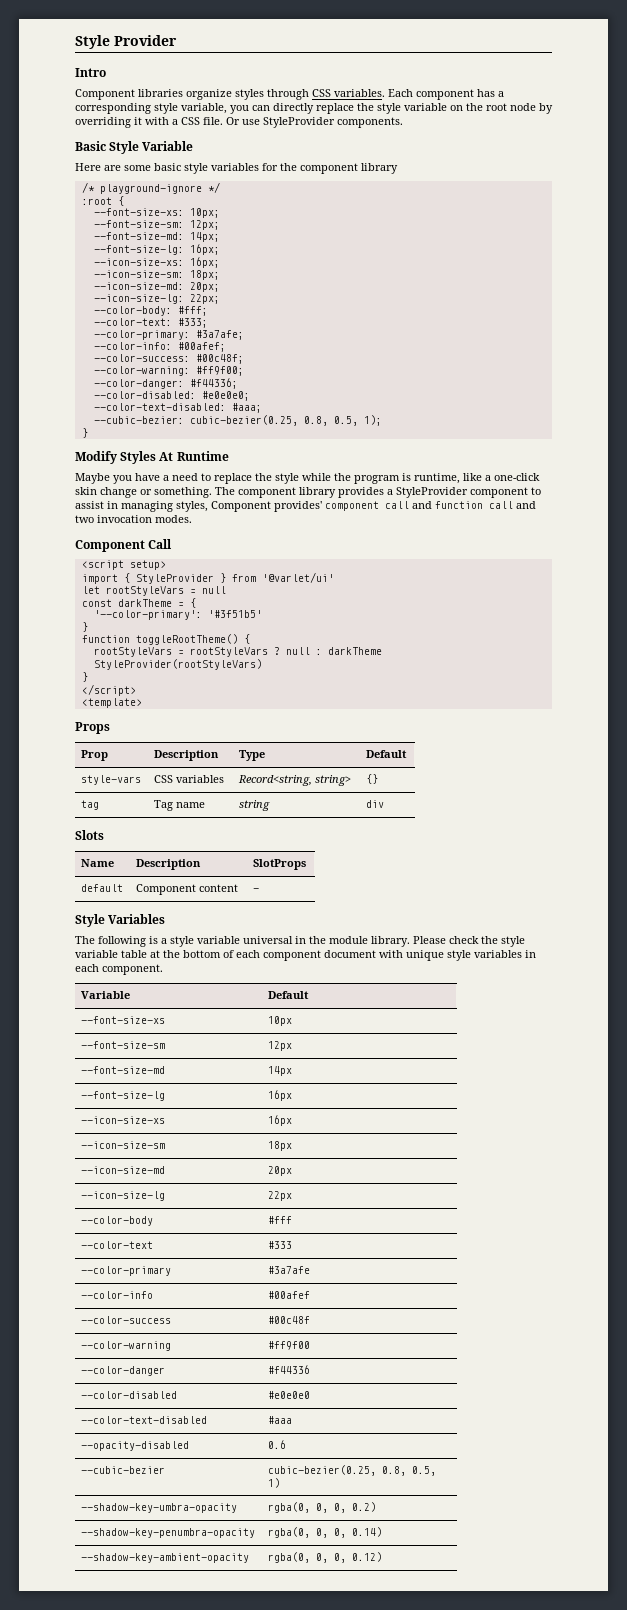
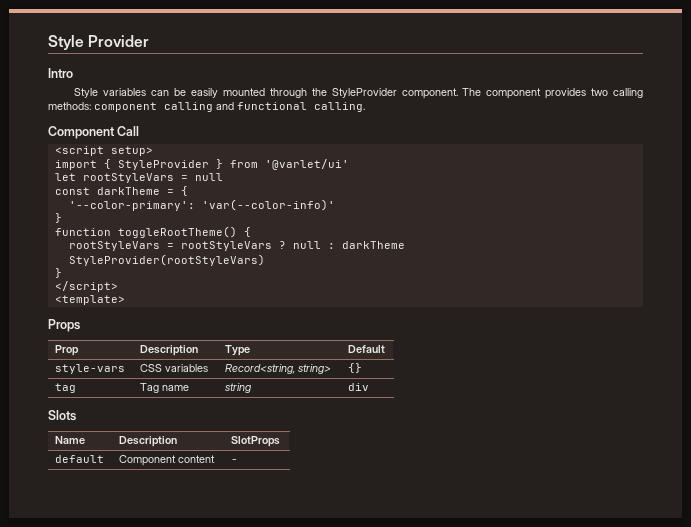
[75,89,504,100] [75,103,553,114] [75,117,403,128] [75,141,194,154] [75,163,398,174] [81,182,220,194] [81,196,124,206] [93,208,220,218] [93,220,220,230] [93,232,220,242] [93,244,220,255] [93,257,220,268] [93,270,220,280] [93,282,220,292] [93,294,220,304] [93,306,208,316] [93,318,208,328] [93,330,244,340] [93,342,226,352] [93,354,244,364] [93,366,244,376] [93,378,238,389] [93,391,250,401] [93,403,262,413] [93,415,382,426] [81,428,88,438] [75,451,229,464] [75,473,540,484] [75,487,541,498] [75,501,536,512] [75,515,192,523] Component libraries organize styles through CSS variables. Each component has a corresponding style variable, you can directly replace the style variable on the root node by overriding it with a CSS file. Or use StyleProvider components. // Basic Style Variable // Here are some basic style variables for the component library // /* playground-ignore */ // :root { // --font-size-xs: 10px; // --font-size-sm: 12px; // --font-size-md: 14px; // --font-size-lg: 16px; // --icon-size-xs: 16px; // --icon-size-sm: 18px; // --icon-size-md: 20px; // --icon-size-lg: 22px; // --color-body: #fff; // --color-text: #333; // --color-primary: #3a7afe; // --color-info: #00afef; // --color-success: #00c48f; // --color-warning: #ff9f00; // --color-danger: #f44336; // --color-disabled: #e0e0e0; // --color-text-disabled: #aaa; // --cubic-bezier: cubic-bezier(0.25, 0.8, 0.5, 1); // } // Modify Styles At Runtime // Maybe you have a need to replace the style while the program is runtime, like a one-click skin change or something. The component library provides a StyleProvider component to assist in managing styles, Component provides' component call and function call and two invocation modes. -> [74,88,643,99] [48,102,365,112] Style variables can be easily mounted through the StyleProvider component. The component provides two calling methods: component calling and functional calling.
[207,610,262,618] '#3f51b5' -> [201,199,335,211] 'var(--color-info)'
[75,914,166,927] [75,936,525,947] [75,950,536,961] [75,964,163,975] [81,991,131,999] [268,991,310,999] [81,1016,166,1024] [268,1016,293,1026] [81,1041,166,1049] [268,1041,293,1051] [81,1066,166,1074] [268,1066,293,1076] [81,1091,166,1101] [268,1090,293,1101] [81,1116,166,1124] [268,1115,293,1126] [81,1141,166,1149] [268,1141,293,1151] [81,1166,166,1174] [268,1166,293,1176] [81,1191,166,1201] [268,1191,293,1201] [81,1216,154,1226] [268,1216,293,1224] [81,1241,154,1249] [268,1241,293,1249] [81,1266,172,1276] [268,1266,311,1274] [81,1291,154,1299] [268,1291,311,1299] [81,1316,172,1324] [268,1316,311,1324] [81,1341,172,1351] [268,1341,311,1350] [81,1366,166,1376] [268,1365,311,1374] [81,1391,178,1399] [268,1391,311,1399] [81,1416,208,1424] [268,1416,293,1424] [81,1441,190,1451] [268,1440,287,1449] [81,1466,166,1474] [268,1465,437,1476] [268,1478,281,1488] [81,1503,238,1513] [268,1502,377,1513] [81,1528,256,1538] [268,1527,383,1538] [81,1553,250,1563] [268,1552,383,1563] // Style Variables // The following is a style variable universal in the module library. Please check the style variable table at the bottom of each component document with unique style variables in each component. // Variable | Default // --font-size-xs | 10px // --font-size-sm | 12px // --font-size-md | 14px // --font-size-lg | 16px // --icon-size-xs | 16px // --icon-size-sm | 18px // --icon-size-md | 20px // --icon-size-lg | 22px // --color-body | #fff // --color-text | #333 // --color-primary | #3a7afe // --color-info | #00afef // --color-success | #00c48f // --color-warning | #ff9f00 // --color-danger | #f44336 // --color-disabled | #e0e0e0 // --color-text-disabled | #aaa // --opacity-disabled | 0.6 // --cubic-bezier | cubic-bezier(0.25, 0.8, 0.5, 1) // --shadow-key-umbra-opacity | rgba(0, 0, 0, 0.2) // --shadow-key-penumbra-opacity | rgba(0, 0, 0, 0.14) // --shadow-key-ambient-opacity | rgba(0, 0, 0, 0.12) -> (239, 461) none

